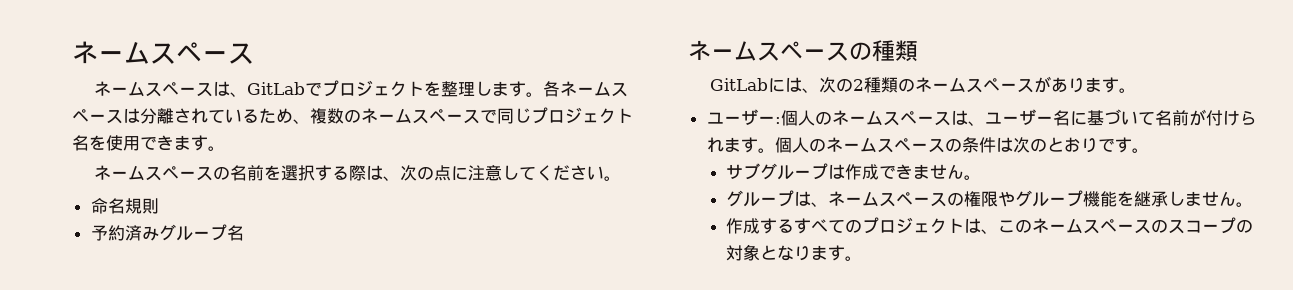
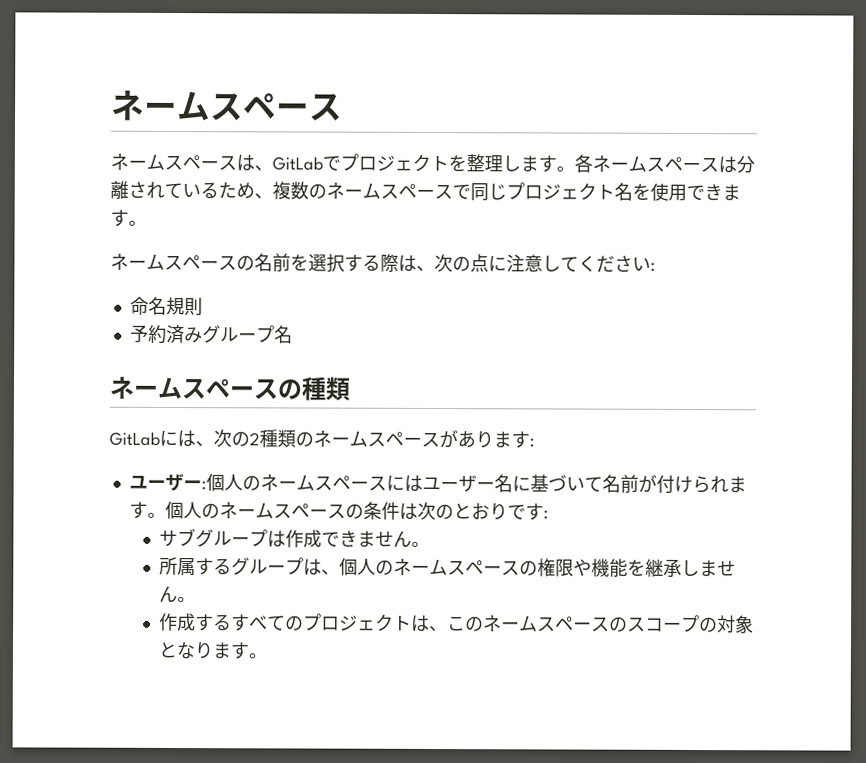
[604,176,622,181] 。 -> [650,262,656,272] :
[1119,88,1137,93] 。 -> [529,438,535,448] :
[950,110,985,126] は、 -> [385,474,423,492] には
[1131,148,1149,153] 。 -> [542,510,549,520] :
(981, 177) none -> [158,556,232,576] 所属する
(828, 204) none -> [338,557,394,576] 個人の
[1014,190,1083,207] グループ -> (592, 567) none

